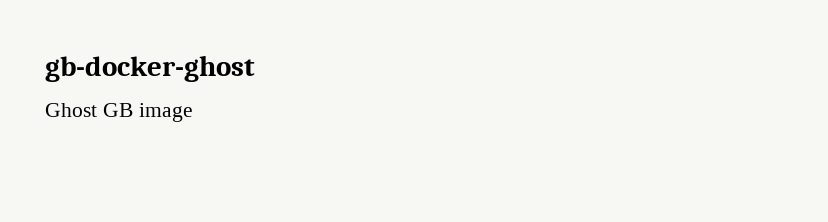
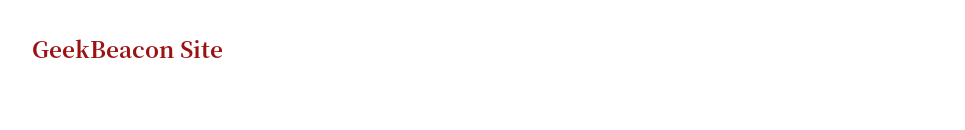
[45,55,255,82] [45,103,193,122] gb-docker-ghost // Ghost GB image -> [32,39,224,58] GeekBeacon Site

